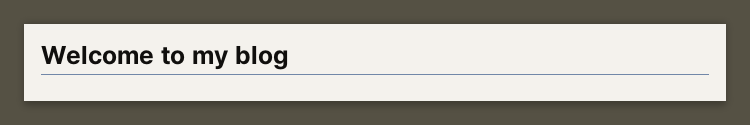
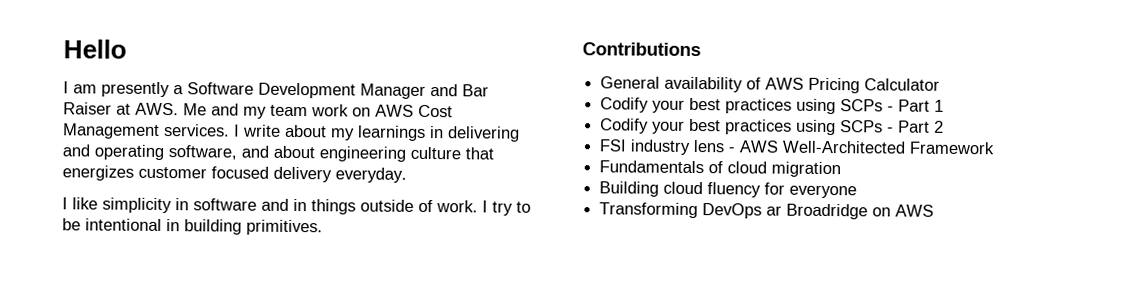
[41,45,289,70] Welcome to my blog -> [63,39,127,59] [63,81,489,99] [63,102,453,119] [63,123,520,142] [62,144,494,162] [62,165,407,183] [62,197,531,216] [62,218,323,236] [582,42,701,57] [600,76,941,94] [600,97,945,115] [600,118,945,136] [599,139,996,155] [599,160,842,178] [599,181,858,199] [599,202,935,220] Hello // I am presently a Software Development Manager and Bar Raiser at AWS. Me and my team work on AWS Cost Management services. I write about my learnings in delivering and operating software, and about engineering culture that energizes customer focused delivery everyday. // I like simplicity in software and in things outside of work. I try to be intentional in building primitives. // Contributions // General availability of AWS Pricing Calculator // Codify your best practices using SCPs - Part 1 // Codify your best practices using SCPs - Part 2 // FSI industry lens - AWS Well-Architected Framework // Fundamentals of cloud migration // Building cloud fluency for everyone // Transforming DevOps ar Broadridge on AWS

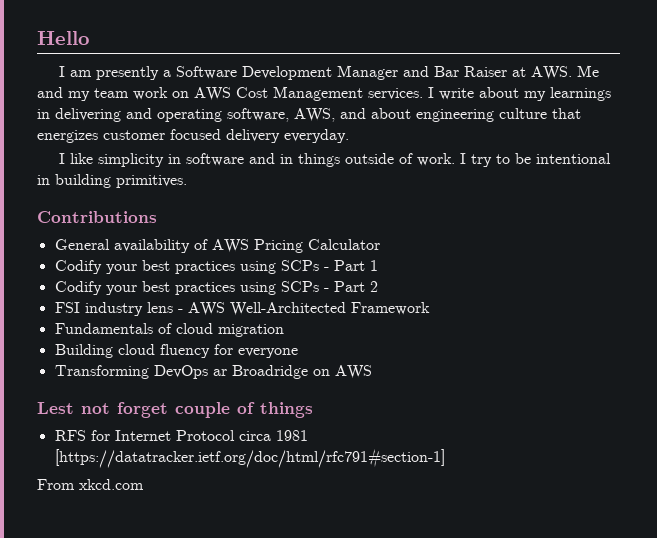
(237, 152) none -> [294,108,335,122] AWS,
(935, 210) none -> [37,402,313,418] [54,430,308,441] [54,448,445,468] [37,479,144,490] // Lest not forget couple of things // RFS for Internet Protocol circa 1981 [https://datatracker.ietf.org/doc/html/rfc791#section-1] // From xkcd.com

